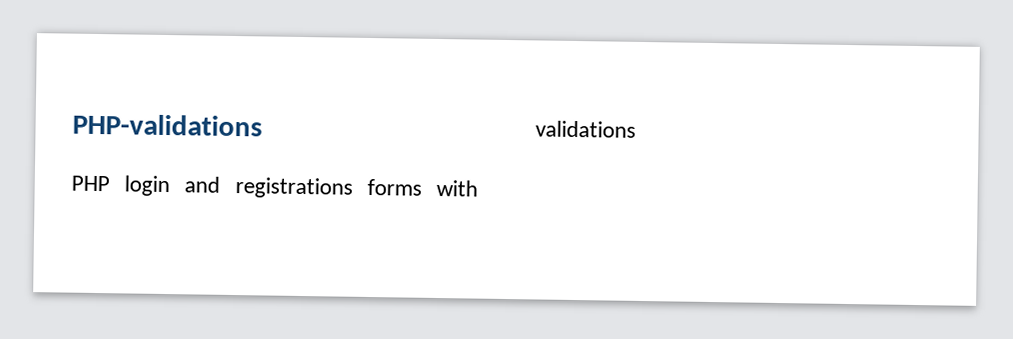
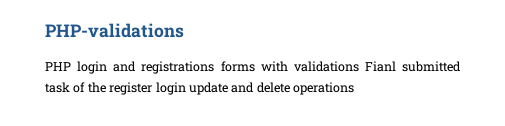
(636, 129) none -> [364,61,461,72] [45,82,354,95] Fianl submitted task of the register login update and delete operations

